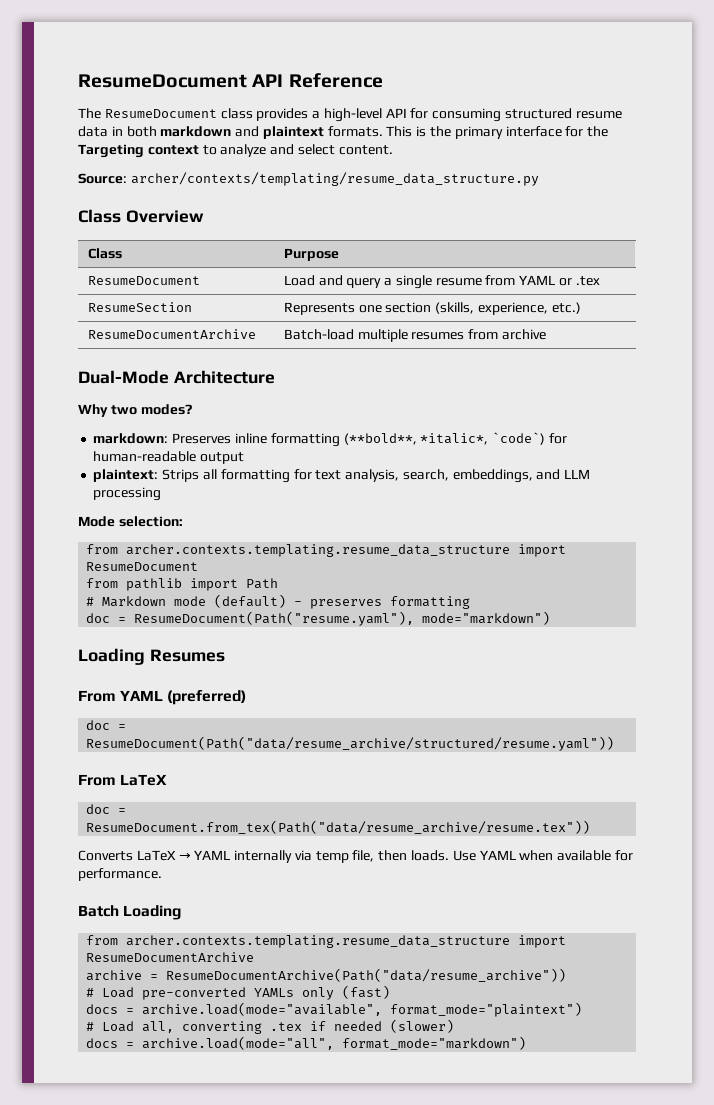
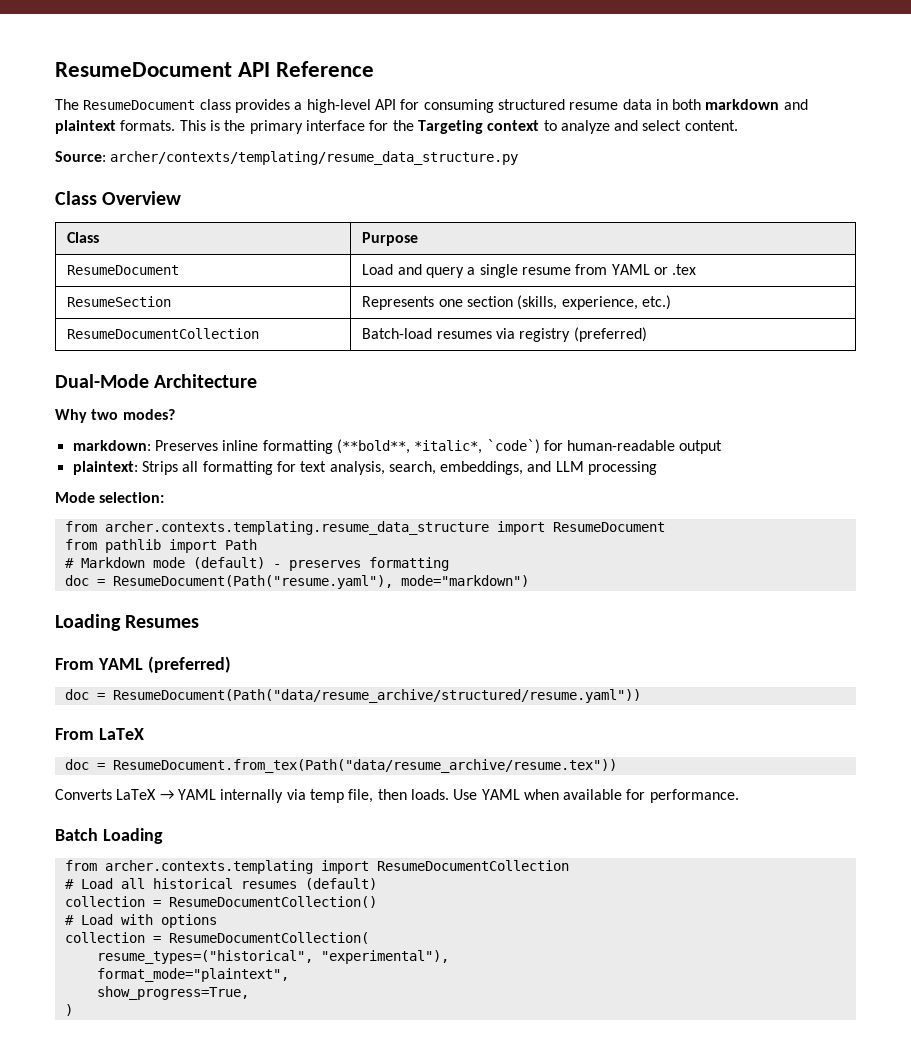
[87,329,256,339] ResumeDocumentArchive -> [67,328,260,339] ResumeDocumentCollection
[357,329,546,342] multiple resumes from archive -> [436,327,647,342] resumes via registry (preferred)
[126,935,567,948] [86,952,255,962] [86,968,567,982] [86,985,391,1000] [86,1002,583,1017] [86,1019,455,1034] [86,1036,527,1050] archer.contexts.templating.resume_data_structure import ResumeDocumentArchive // archive = ResumeDocumentArchive(Path("data/resume_archive")) // # Load pre-converted YAMLs only (fast) // docs = archive.load(mode="available", format_mode="plaintext") // # Load all, converting .tex if needed (slower) // docs = archive.load(mode="all", format_mode="markdown") -> [104,860,569,874] [64,878,377,890] [64,896,377,908] [64,914,217,928] [64,932,369,944] [96,950,449,964] [96,968,289,982] [96,986,249,1000] [64,1004,73,1016] archer.contexts.templating import ResumeDocumentCollection // # Load all historical resumes (default) // collection = ResumeDocumentCollection() // # Load with options // collection = ResumeDocumentCollection( // resume_types=("historical", "experimental"), // format_mode="plaintext", // show_progress=True, // )

